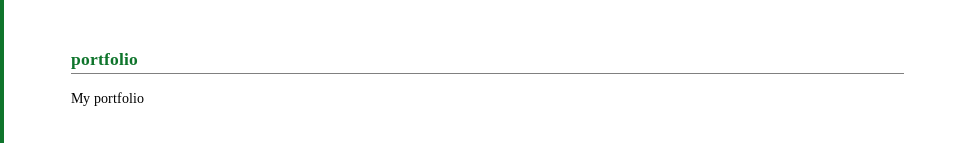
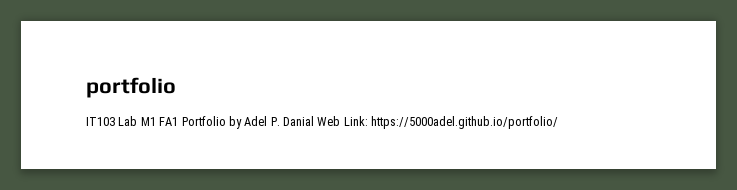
[71,92,144,106] My portfolio -> [86,116,559,129] IT103 Lab M1 FA1 Portfolio by Adel P. Danial Web Link: https://5000adel.github.io/portfolio/

